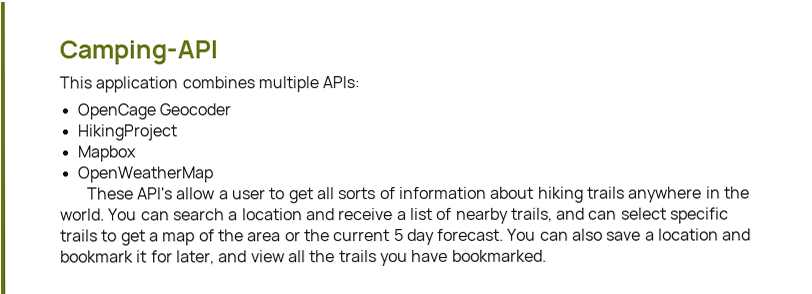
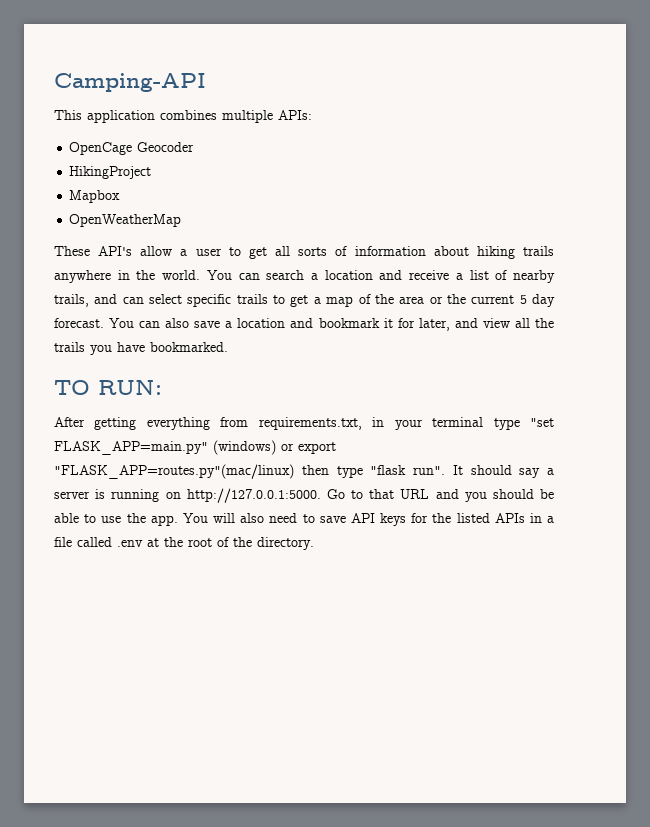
(547, 255) none -> [54,380,162,395] [54,417,555,430] [54,440,336,455] [54,464,554,479] [54,488,555,503] [54,513,555,526] [54,537,314,550] // TO RUN: // After getting everything from requirements.txt, in your terminal type "set FLASK_APP=main.py" (windows) or export "FLASK_APP=routes.py"(mac/linux) then type "flask run". It should say a server is running on http://127.0.0.1:5000. Go to that URL and you should be able to use the app. You will also need to save API keys for the listed APIs in a file called .env at the root of the directory.

